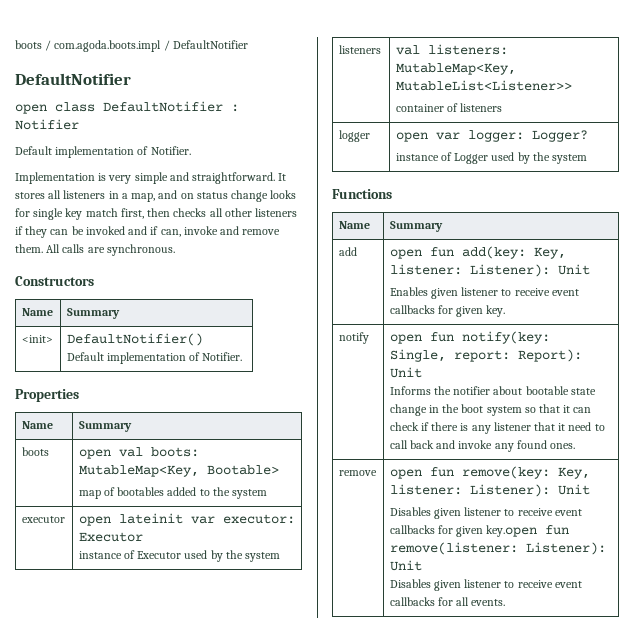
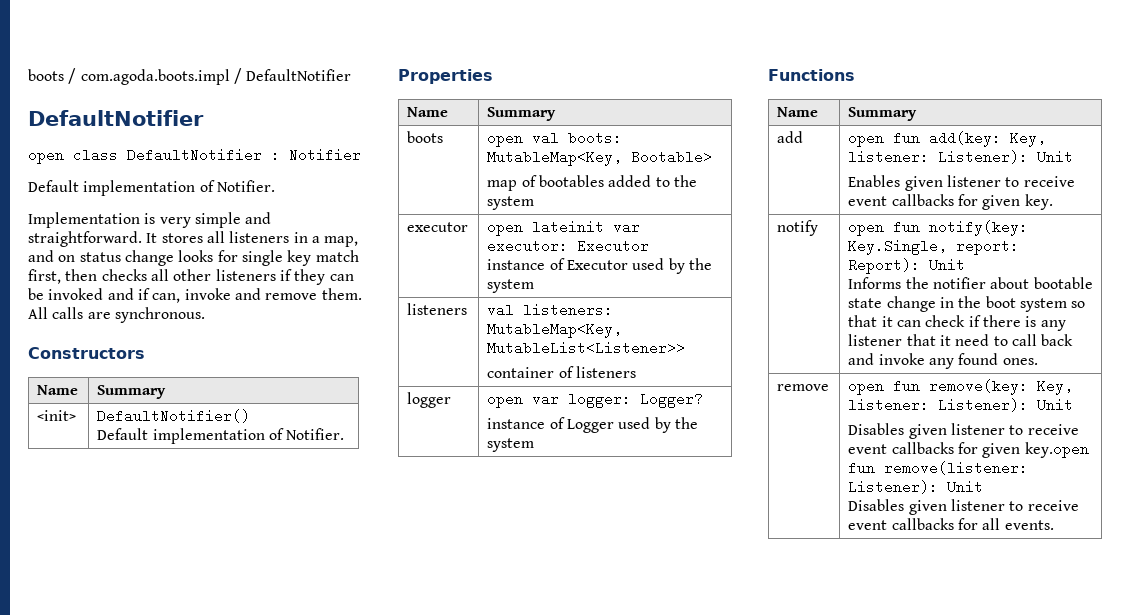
[389,349,446,362] Single, -> [848,239,948,255] Key.Single,

